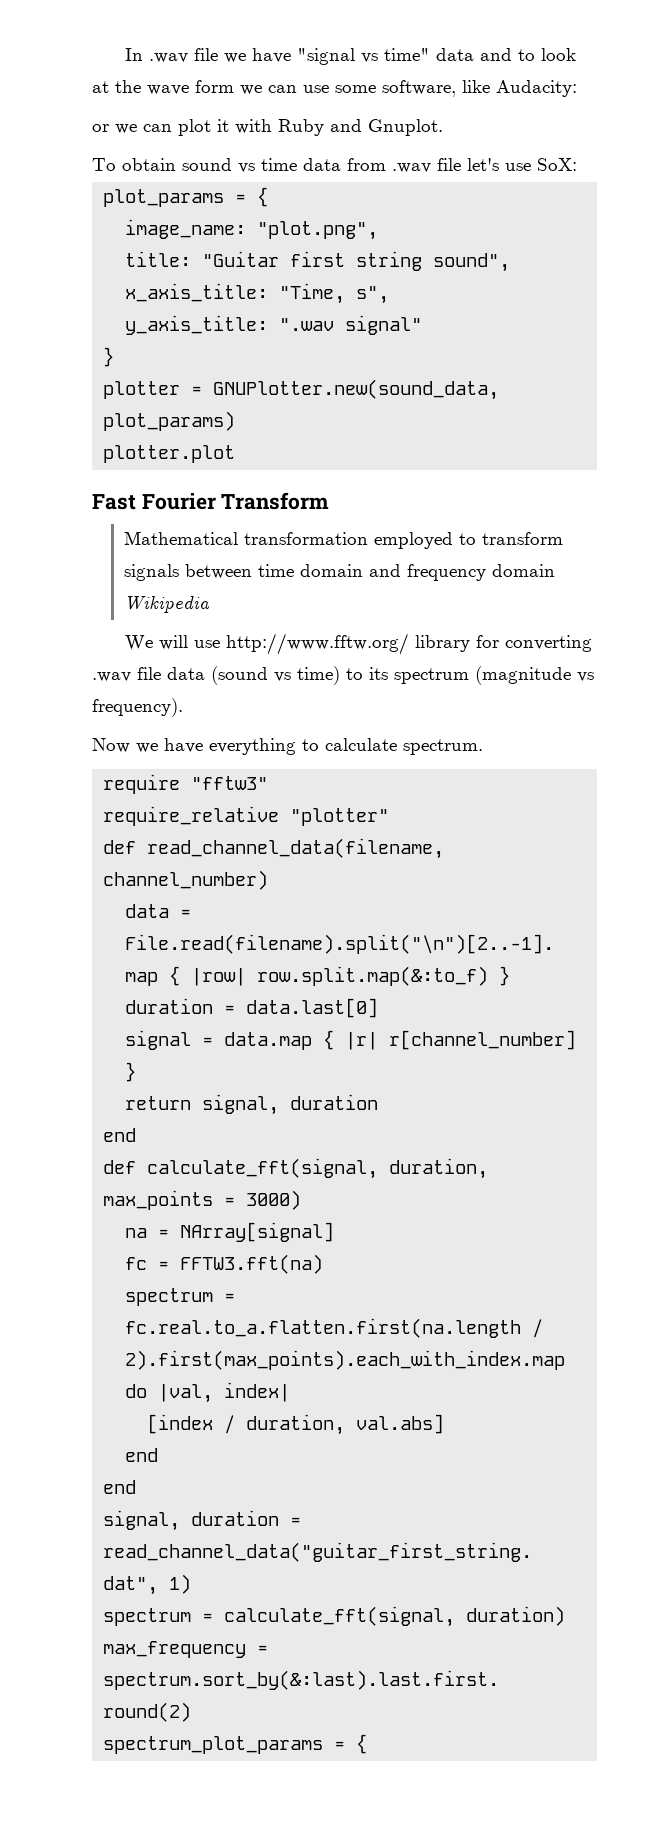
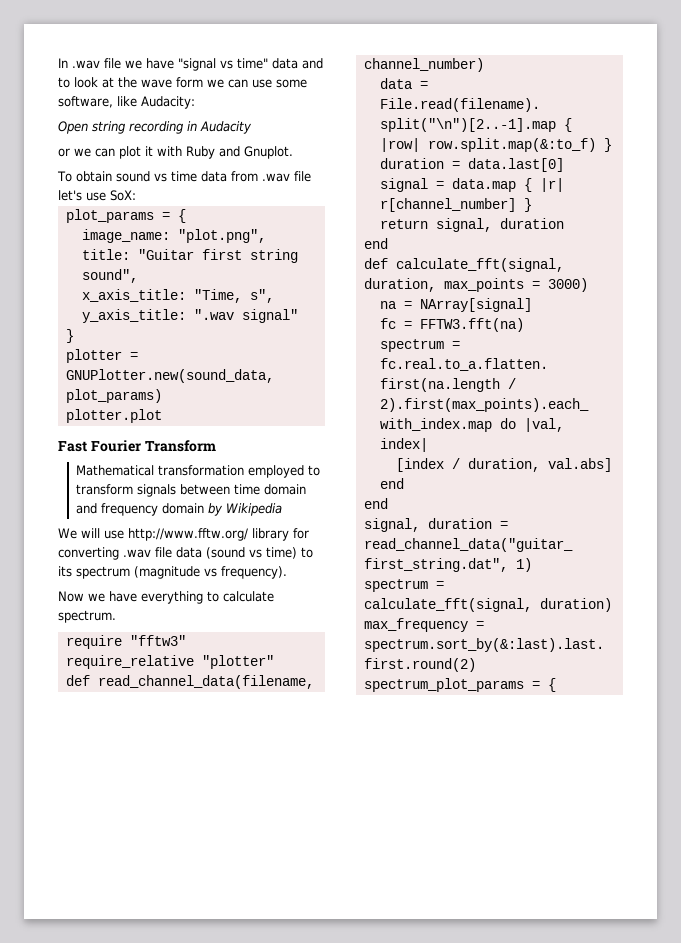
(577, 88) none -> [58,121,252,134] // Open string recording in Audacity
(556, 570) none -> [207,503,223,516] by

